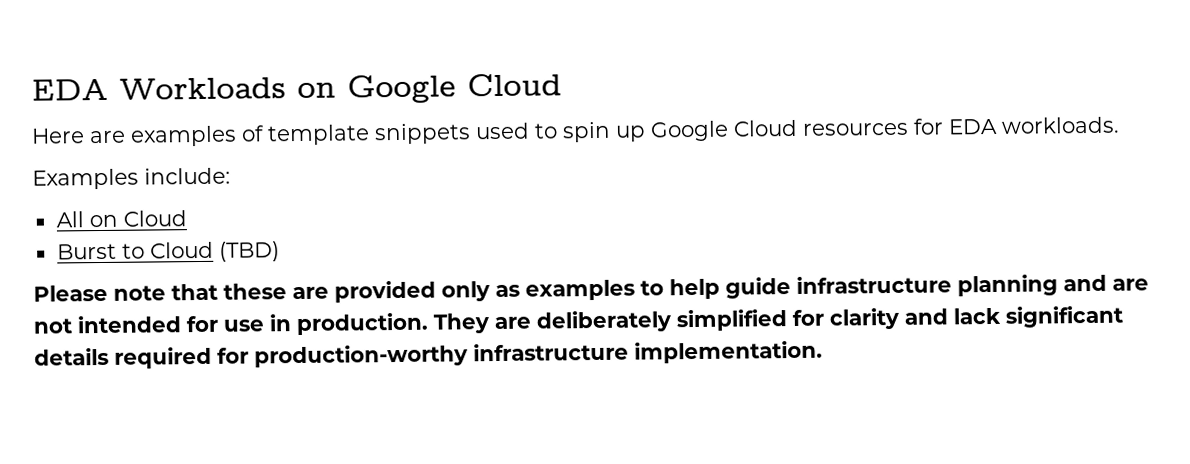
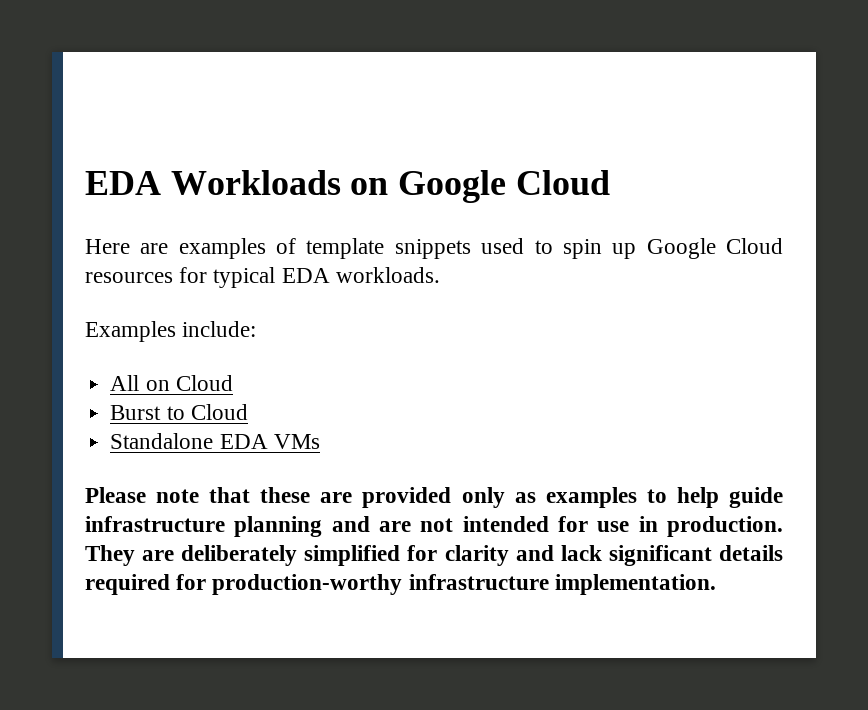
(944, 126) none -> [213,267,276,288] typical
[218,241,280,262] (TBD) -> [110,433,320,449] // Standalone EDA VMs

